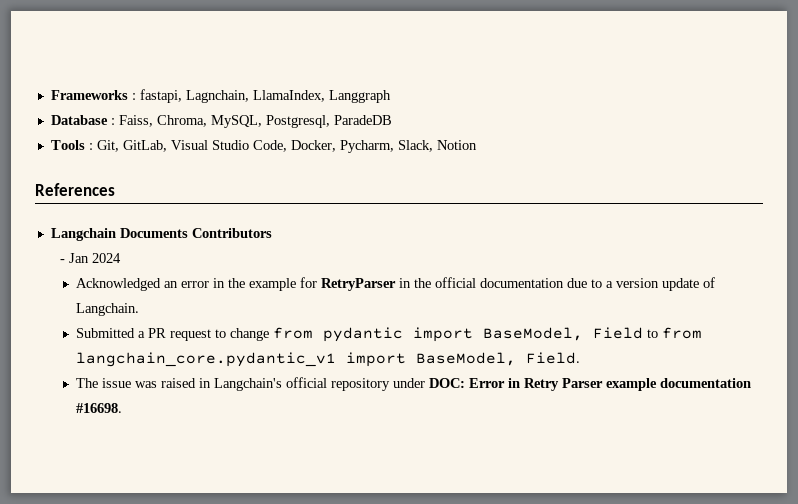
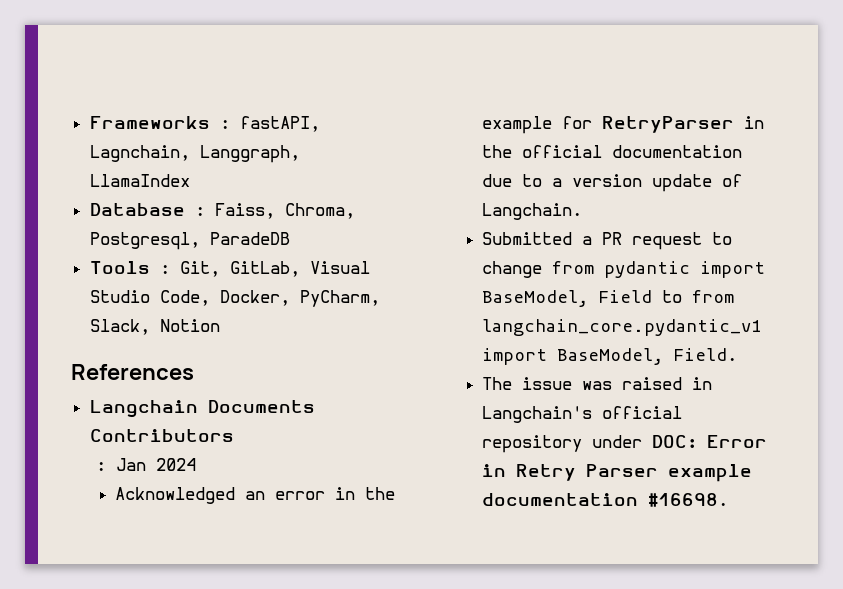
[139,89,391,103] fastapi, Lagnchain, LlamaIndex, Langgraph -> [239,116,320,132] [89,145,300,163] [89,174,190,187] fastAPI, Lagnchain, Langgraph, LlamaIndex
[210,115,262,128] MySQL, -> (355, 211) none
[339,140,394,153] Pycharm, -> [299,290,380,307] PyCharm,
[60,259,66,263] - -> [96,462,107,471] :

